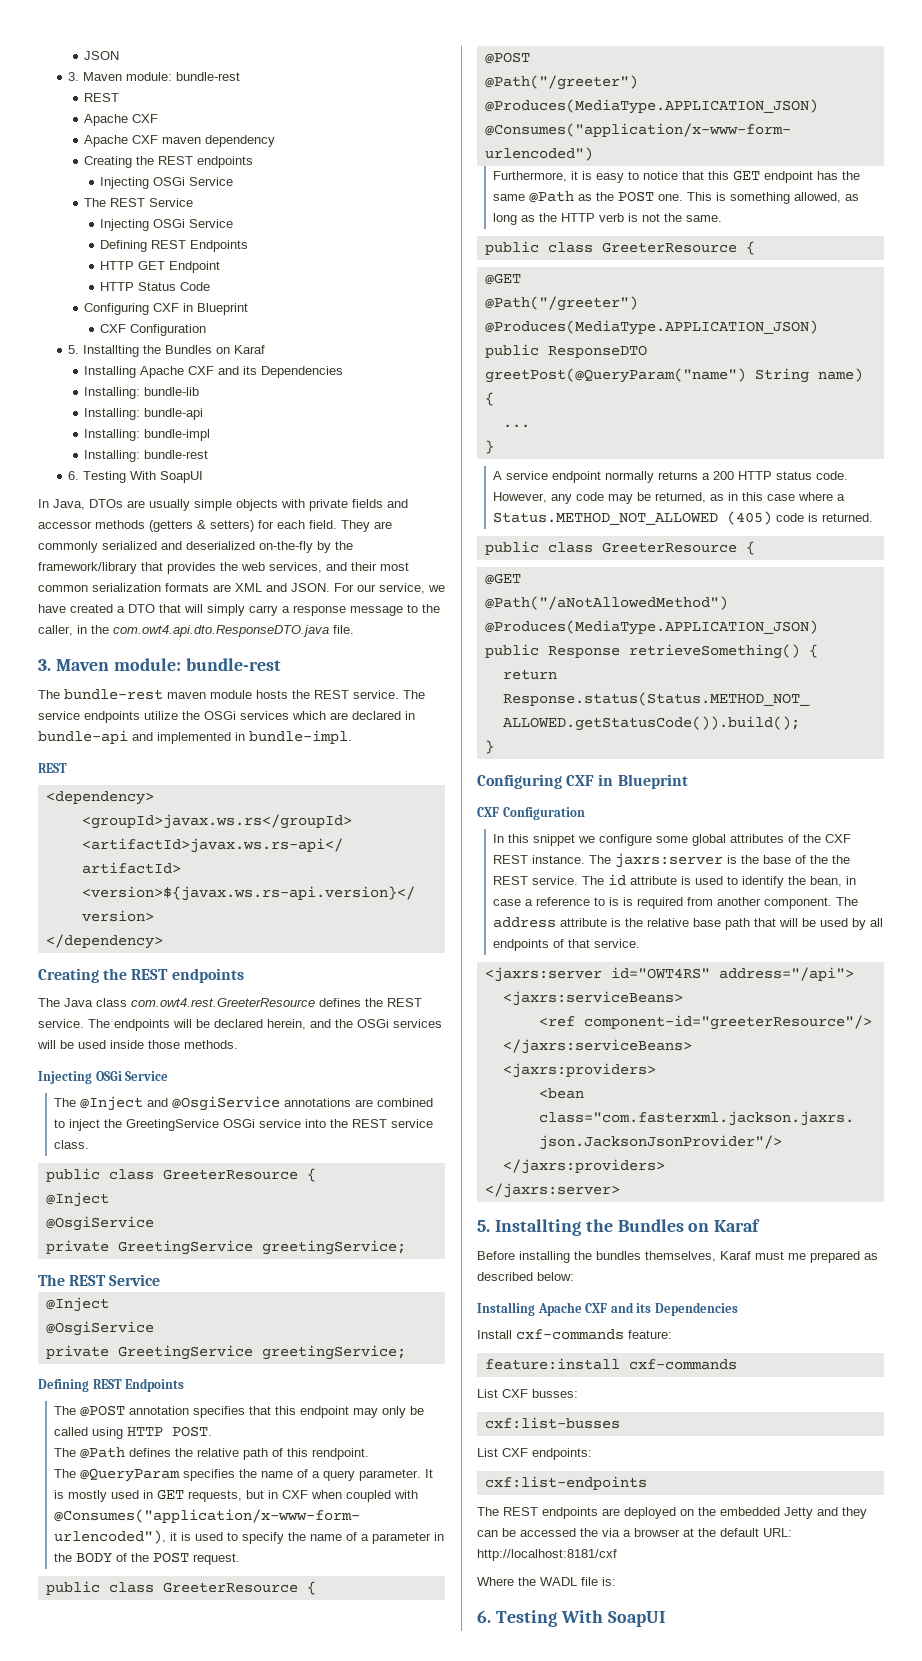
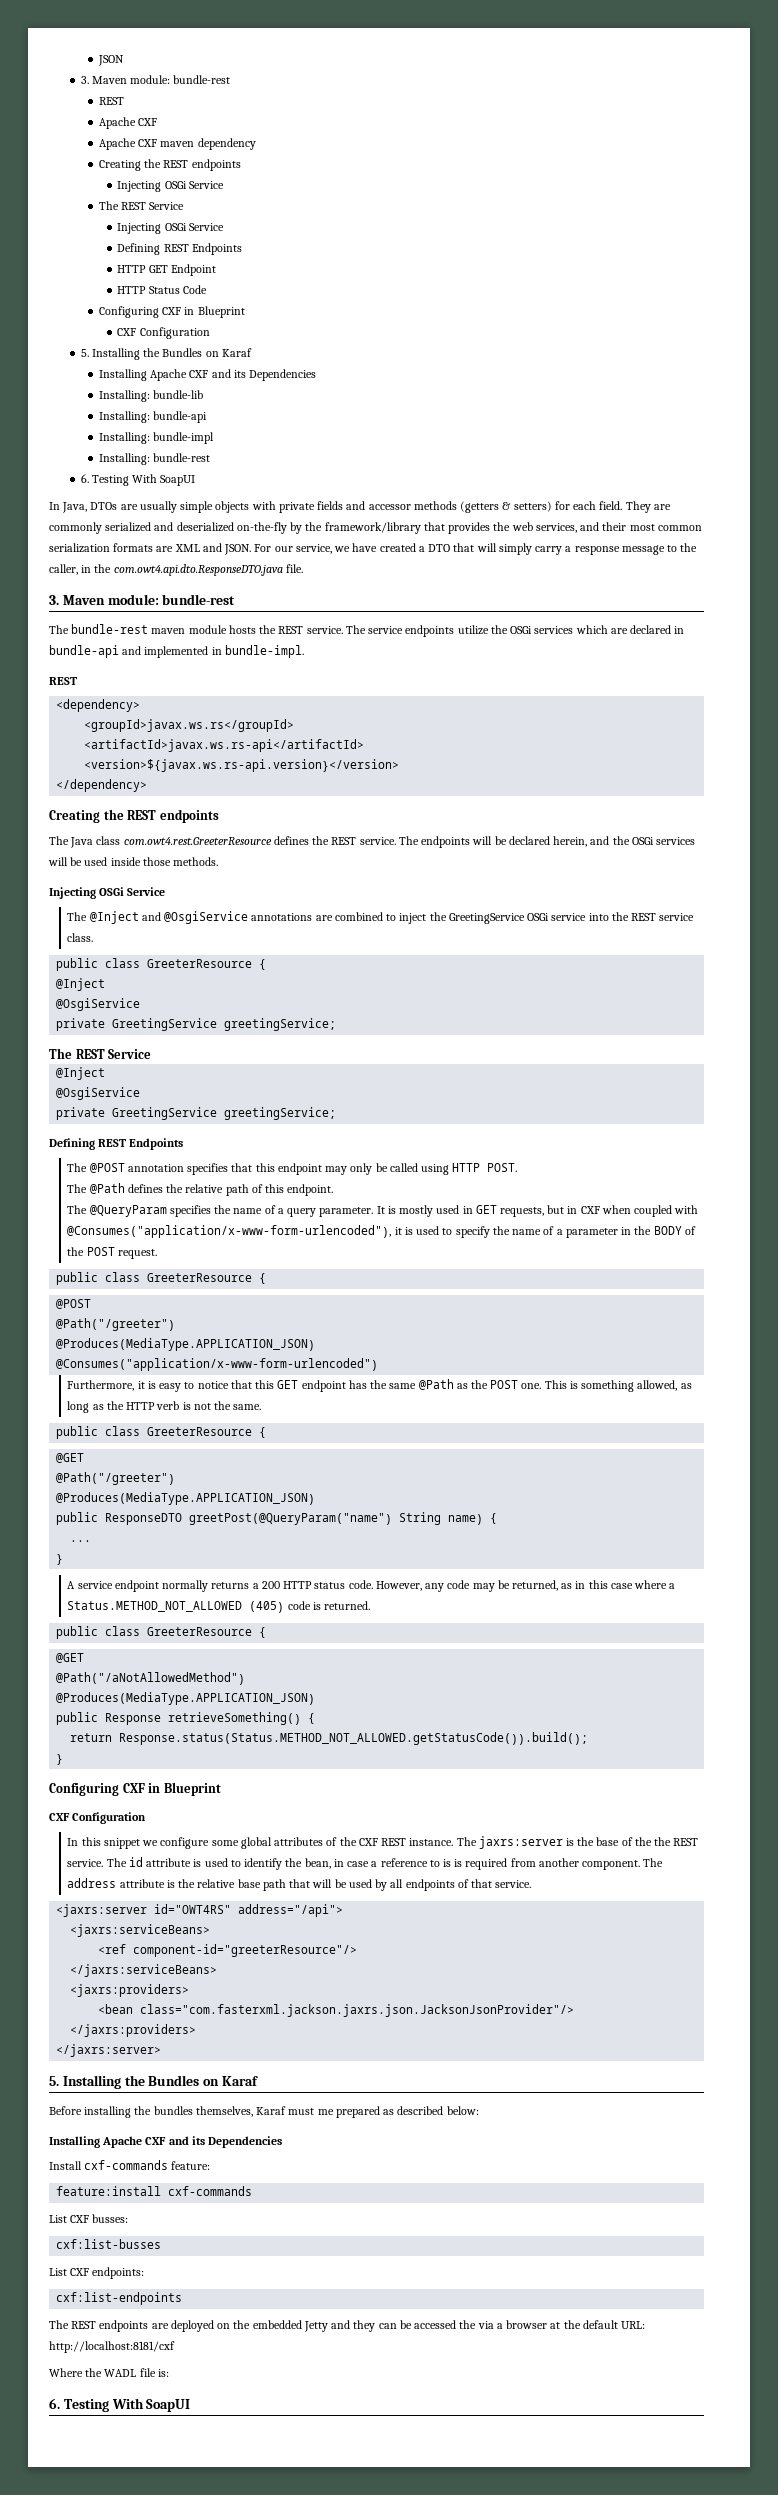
[83,345,140,357] Installting -> [91,348,140,360] Installing
[312,1448,370,1460] rendpoint. -> [287,1184,334,1196] endpoint.
[494,1219,581,1236] Installting -> [62,2075,121,2089] Installing

